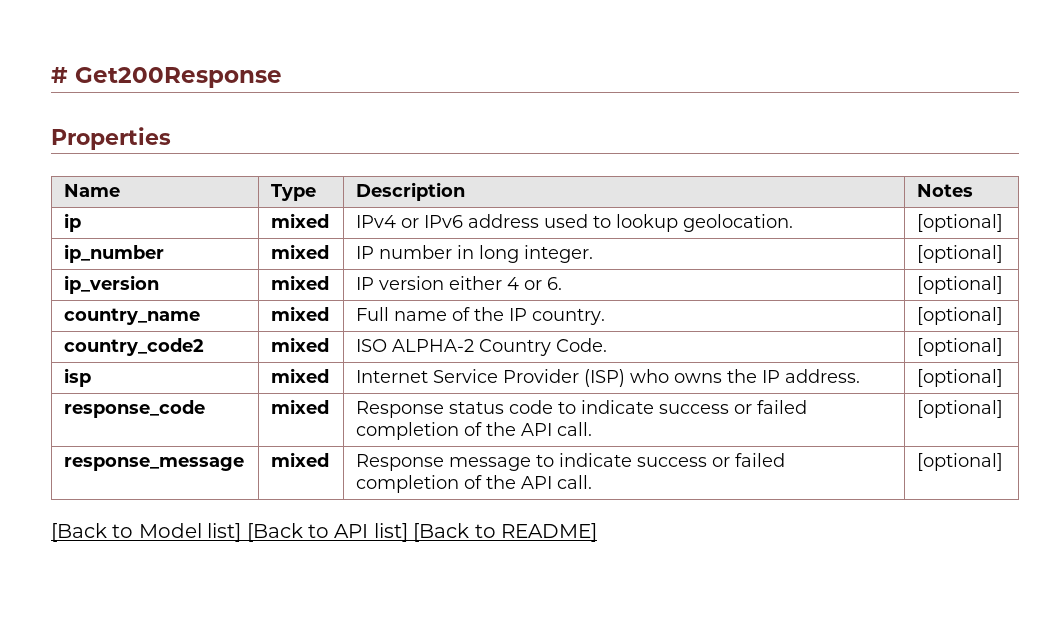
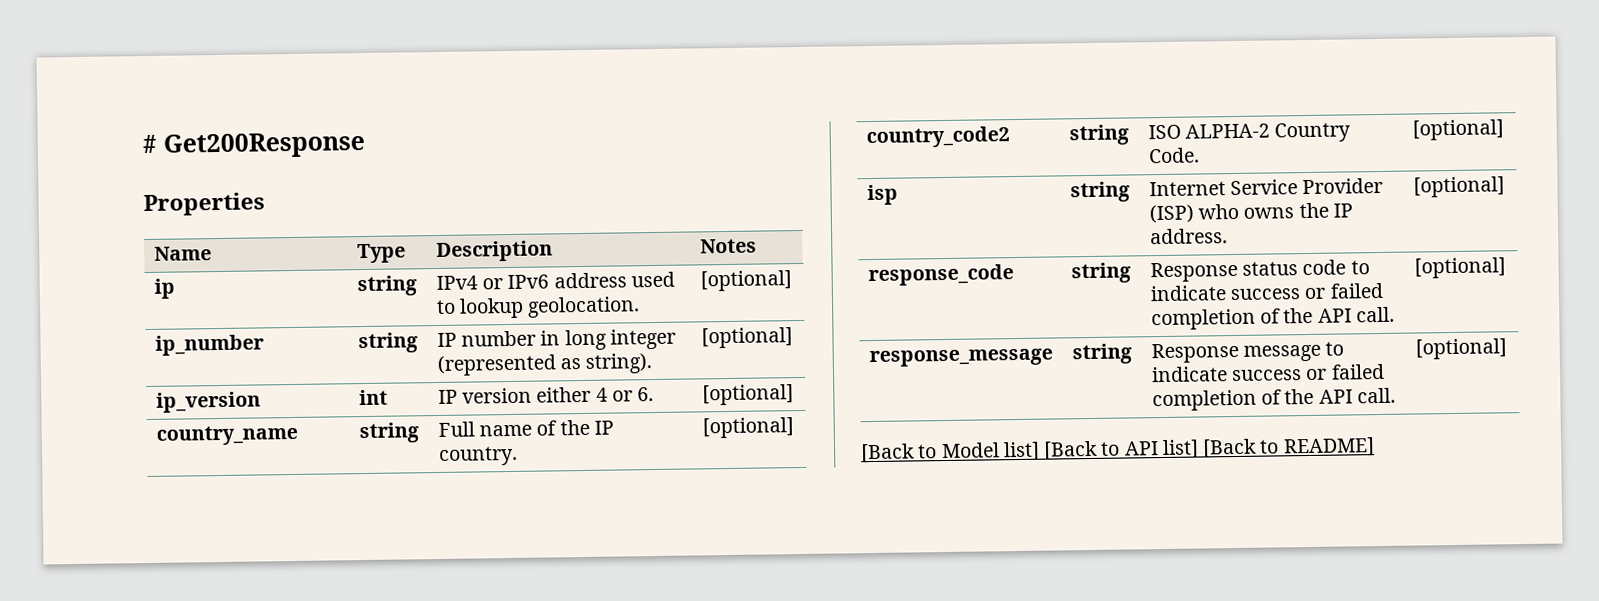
[271,213,330,228] mixed -> [356,275,417,297] string
[271,244,330,259] mixed -> [357,332,418,354] string
[524,245,594,263] integer. -> [609,328,676,350] [436,353,653,377] integer (represented as string).
[271,275,330,290] mixed -> [358,389,388,406] int
[271,306,330,321] mixed -> [358,422,419,444] string
[271,337,330,352] mixed -> [1068,124,1129,146] string
[271,368,330,383] mixed -> [1069,181,1130,203] string
[271,399,330,414] mixed -> [1070,262,1131,284] string
[271,452,330,467] mixed -> [1071,343,1132,365] string

